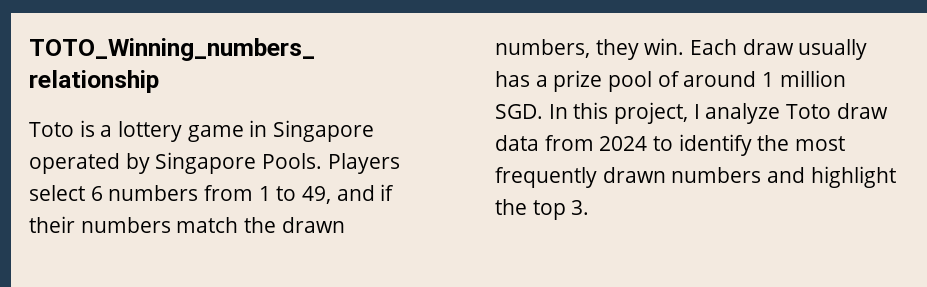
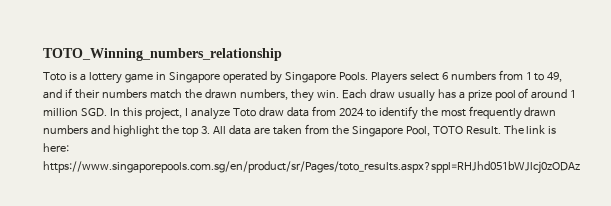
(590, 207) none -> [212,124,557,137] [43,143,69,152] [43,161,580,174] All data are taken from the Singapore Pool, TOTO Result. The link is here: https://www.singaporepools.com.sg/en/product/sr/Pages/toto_results.aspx?sppl=RHJhd051bWJlcj0zODAz

